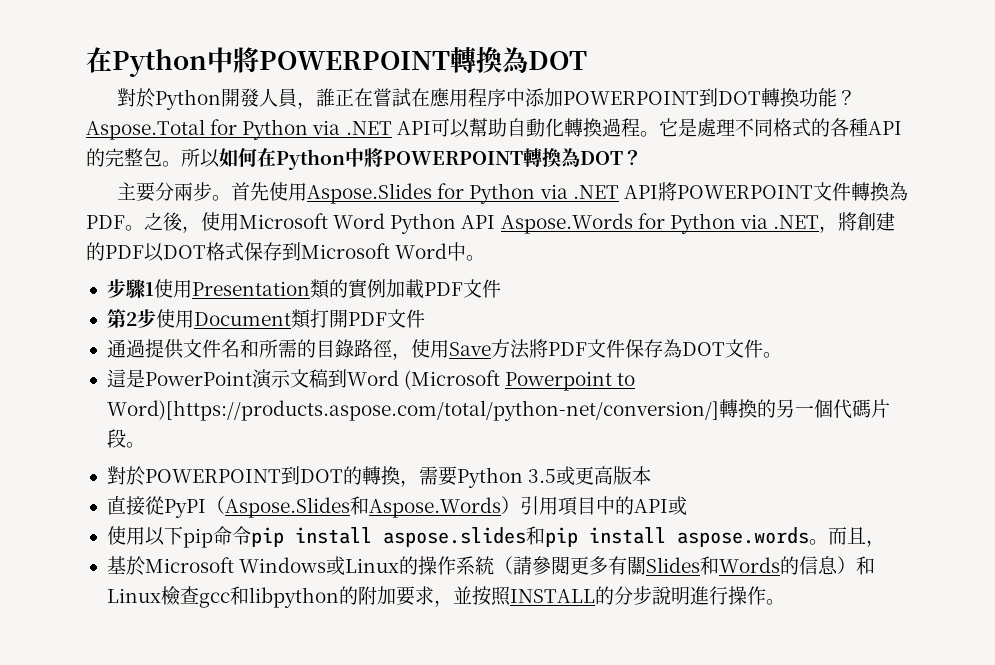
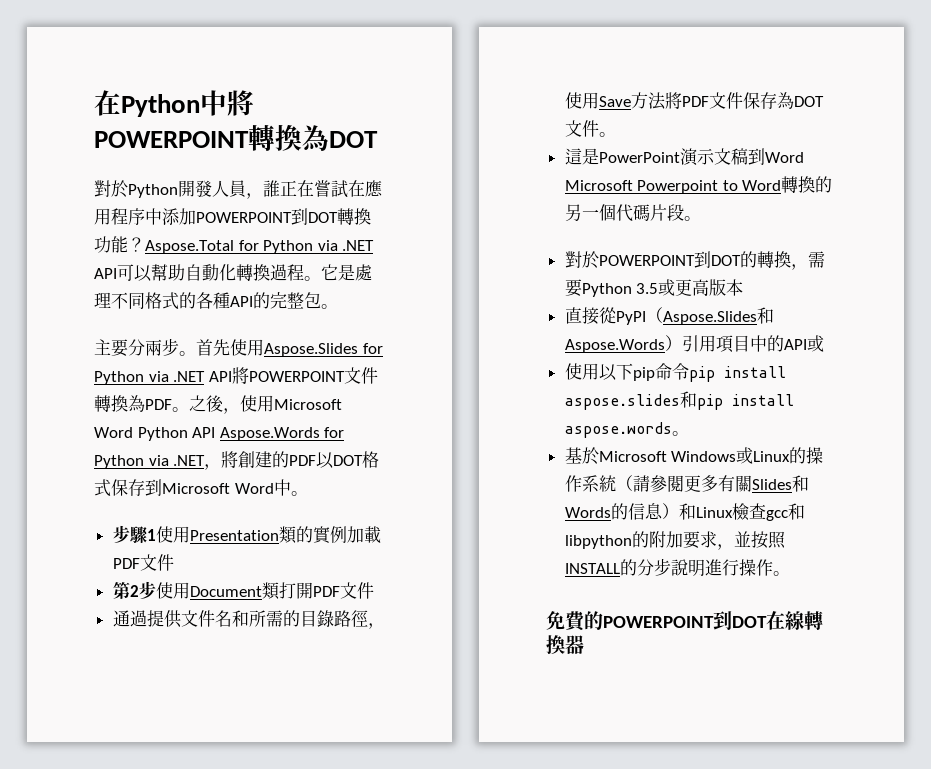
[181,147,642,170] 所以如何在Python中將POWERPOINT轉換為DOT？ -> (338, 306) none
[404,370,501,390] (Microsoft -> [564,180,633,191] Microsoft
[106,400,719,421] Word)[https://products.aspose.com/total/python-net/conversion/] -> [742,180,782,191] Word
[827,527,885,547] 而且， -> (689, 433) none
(785, 602) none -> [546,611,823,632] [546,635,584,654] // 免費的POWERPOINT到DOT在線轉換器

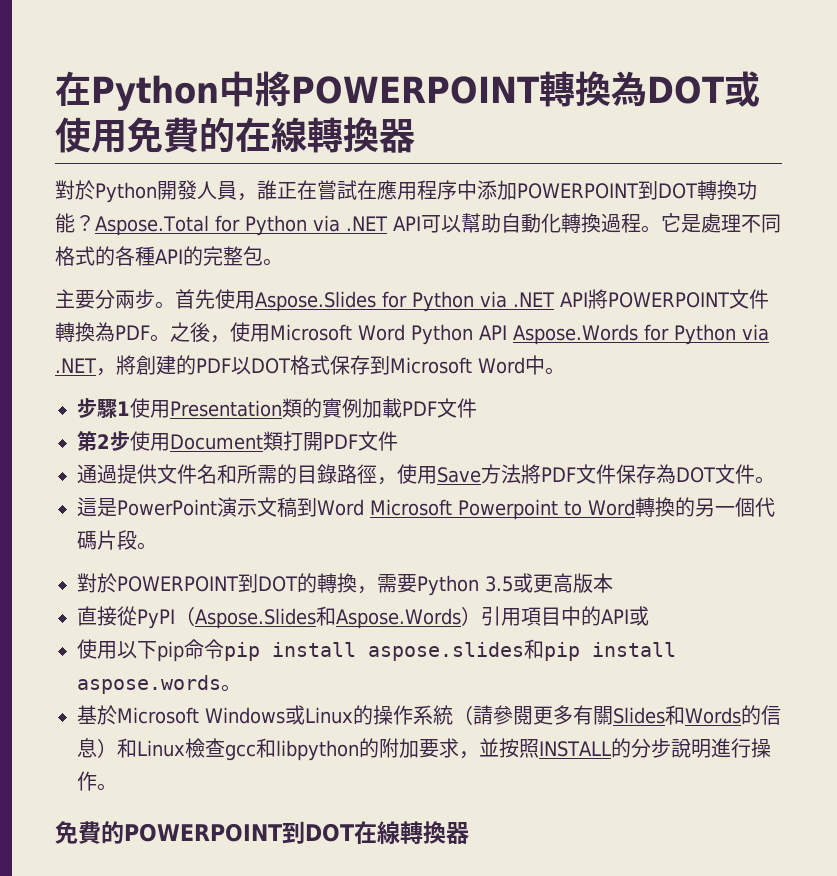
(378, 139) none -> [724,71,761,107] [55,117,415,153] 或使用免費的在線轉換器

